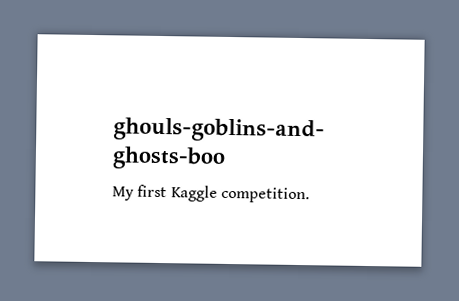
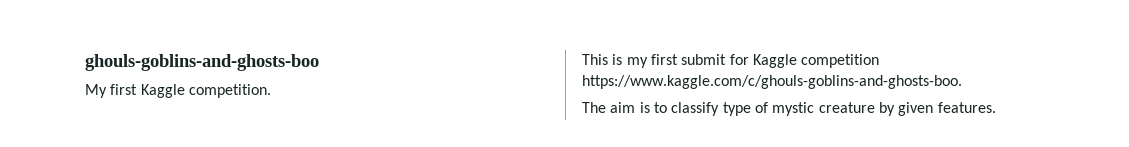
(310, 195) none -> [582,54,880,68] [582,75,962,89] [582,102,996,116] // This is my first submit for Kaggle competition https://www.kaggle.com/c/ghouls-goblins-and-ghosts-boo. // The aim is to classify type of mystic creature by given features.

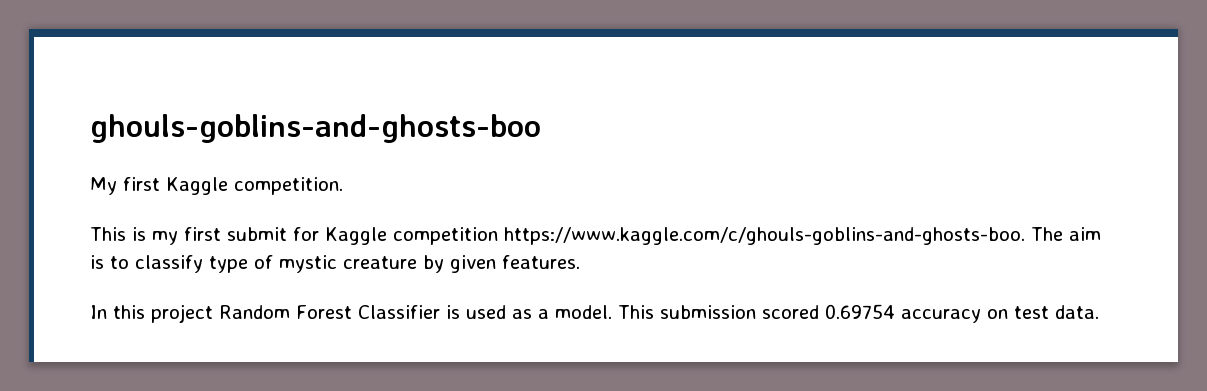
(962, 82) // -> (1025, 236) none
(996, 107) none -> [90,304,1099,323] // In this project Random Forest Classifier is used as a model. This submission scored 0.69754 accuracy on test data.

